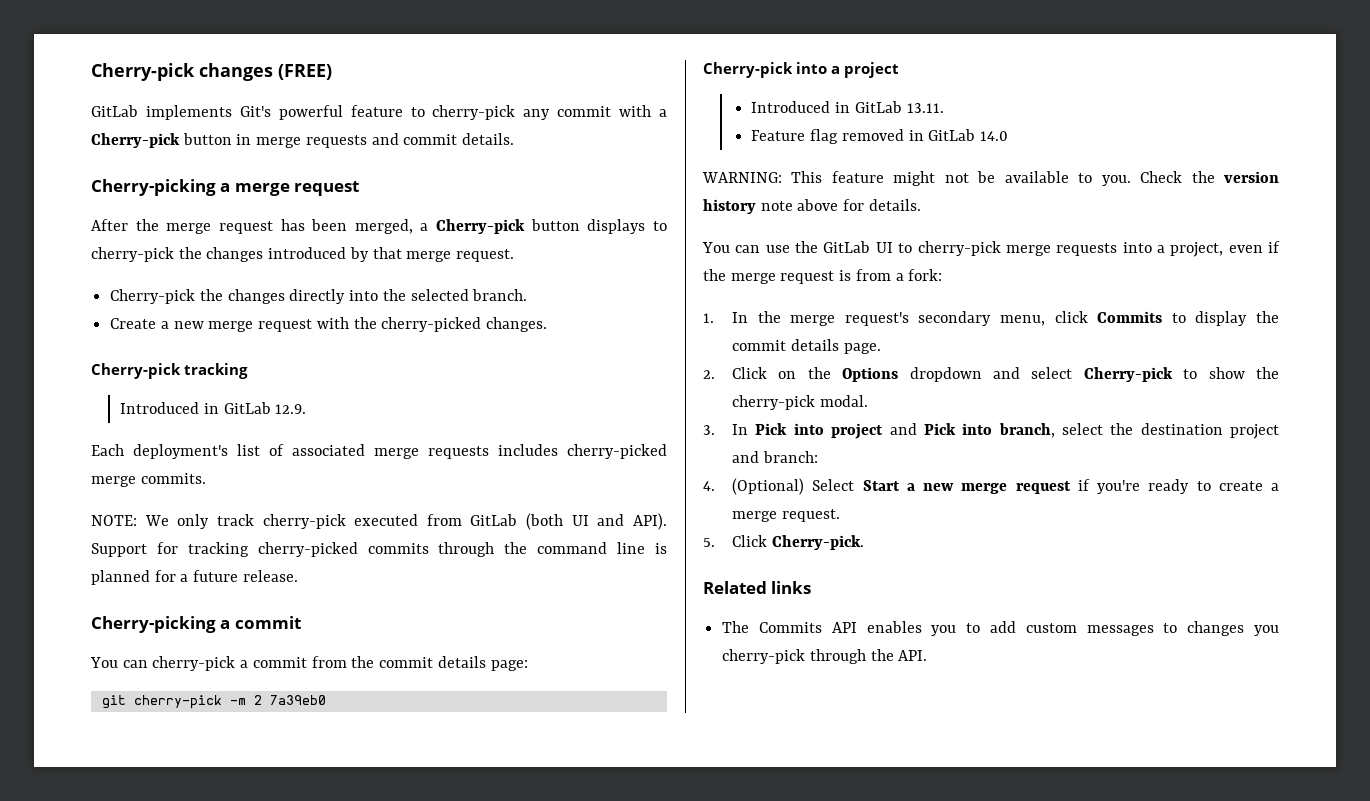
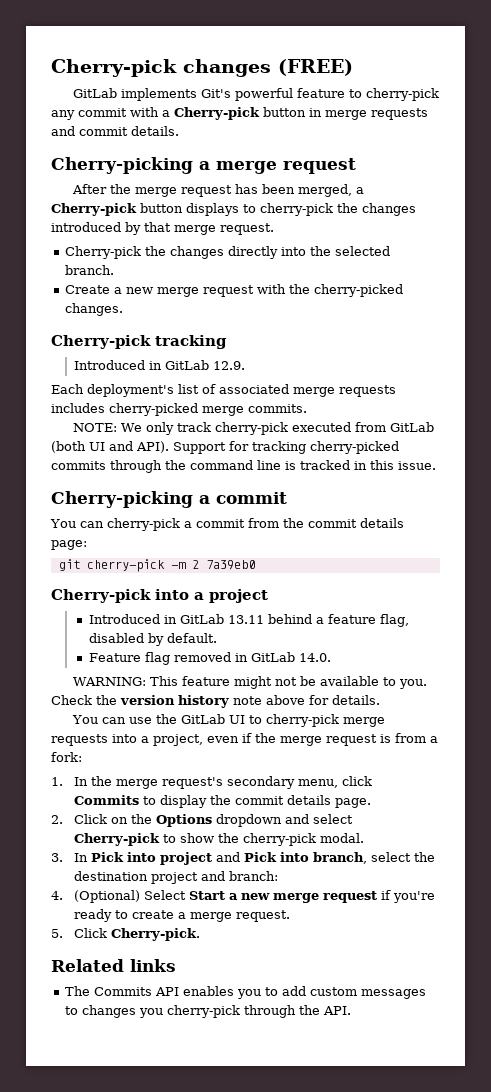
[91,570,298,585] planned for a future release. -> [300,460,436,470] tracked in this issue.
[906,103,944,113] 13.11. -> [227,614,409,627] [88,633,217,646] 13.11 behind a feature flag, disabled by default.
[979,131,1008,141] 14.0 -> [298,653,331,662] 14.0.

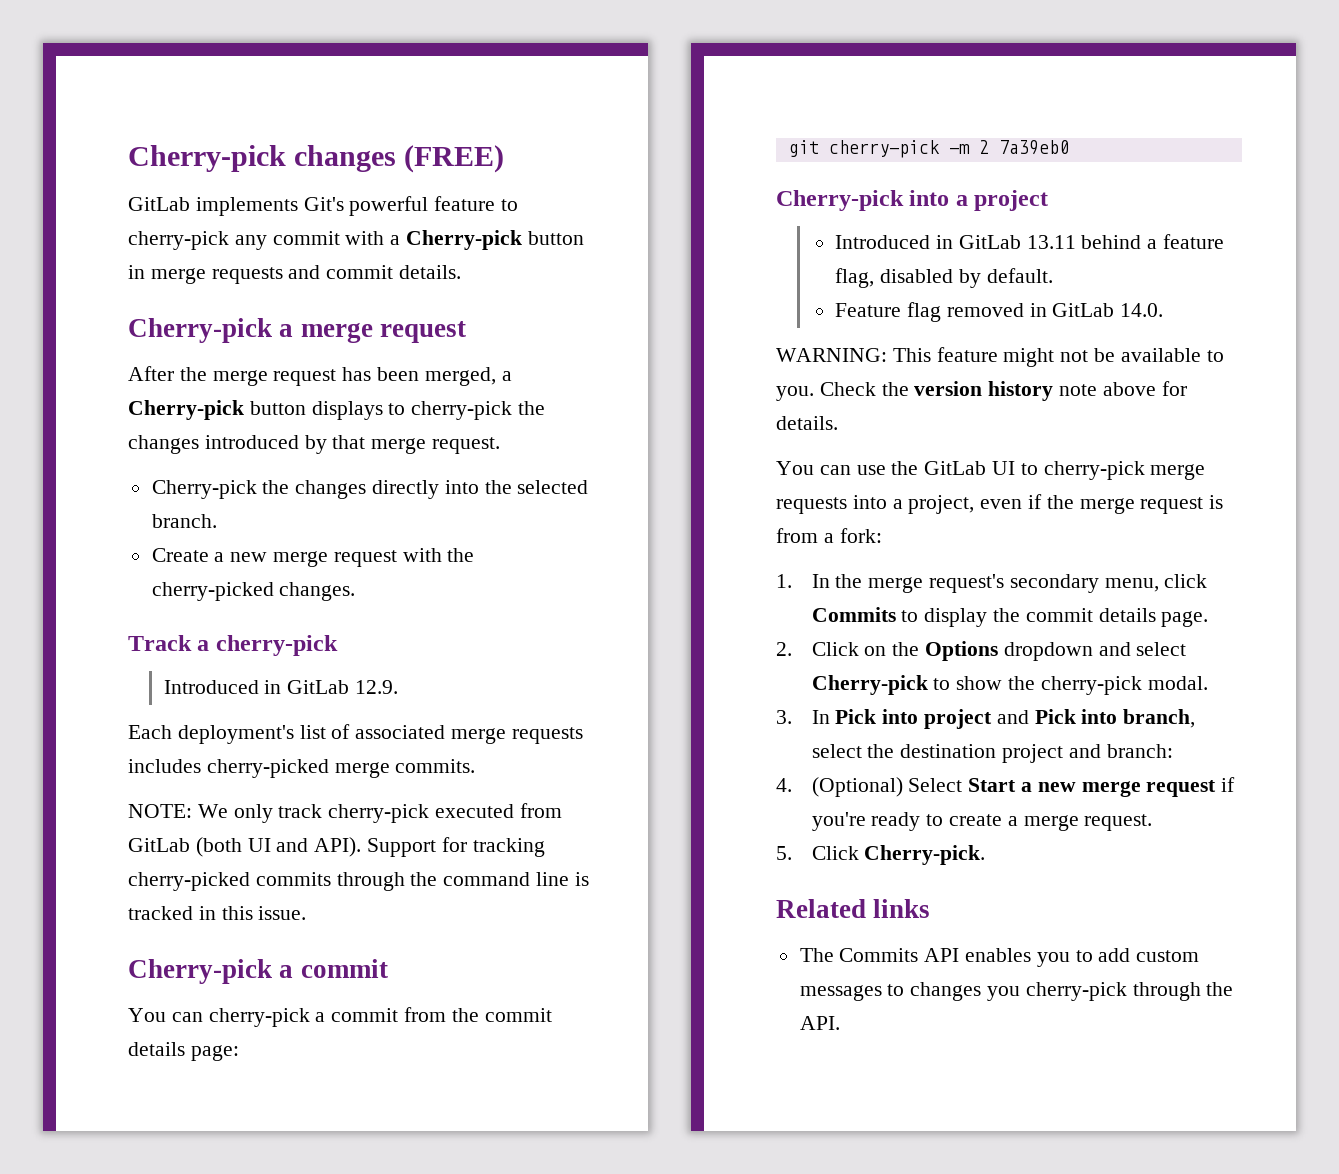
[51,157,193,174] Cherry-picking -> [128,318,272,343] Cherry-pick
[51,335,227,349] Cherry-pick tracking -> [128,635,338,656] Track a cherry-pick
[51,491,193,508] Cherry-picking -> [128,959,272,984] Cherry-pick

